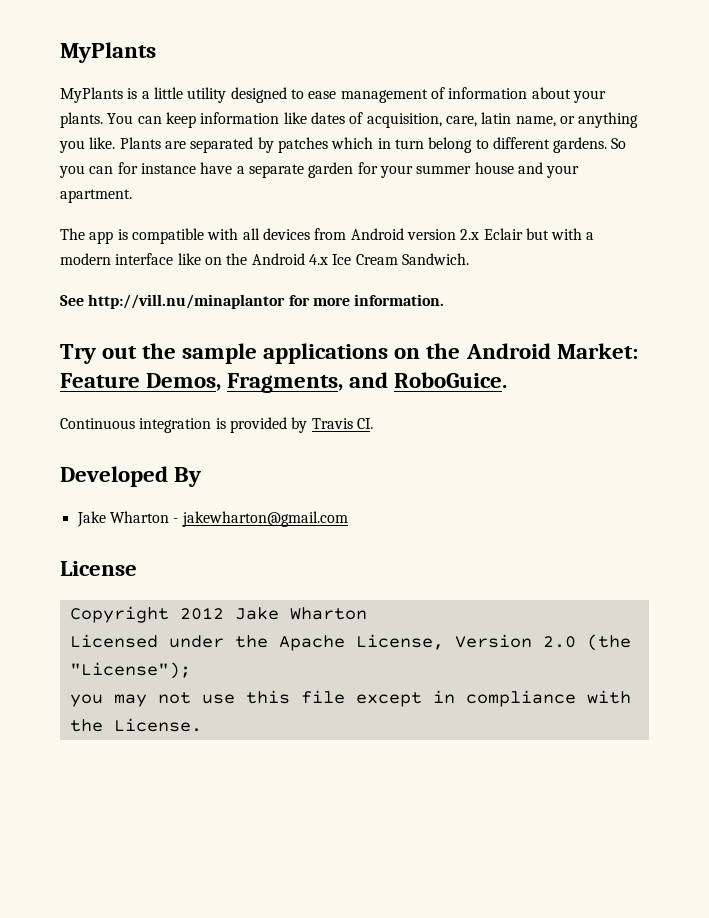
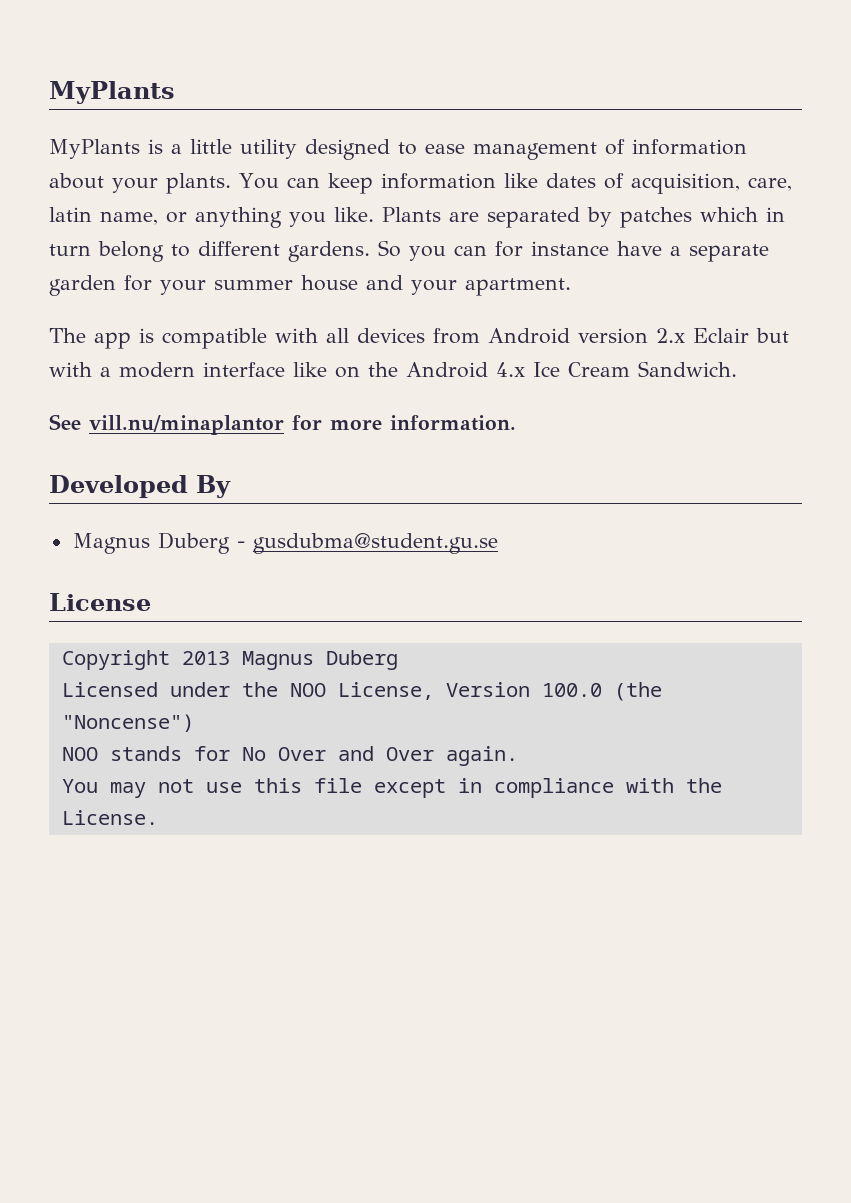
[88,294,286,309] http://vill.nu/minaplantor -> [89,415,284,435] vill.nu/minaplantor
[60,343,638,364] [60,372,508,393] [60,417,373,433] [60,466,202,487] [76,511,348,527] Try out the sample applications on the Android Market: Feature Demos, Fragments, and RoboGuice. // Continuous integration is provided by Travis CI. // Developed By // Jake Wharton - jakewharton@gmail.com -> [49,475,231,498] [72,532,498,554] Developed By // Magnus Duberg - gusdubma@student.gu.se
[179,607,367,620] 2012 Jake Wharton -> [181,650,398,670] 2013 Magnus Duberg
[278,635,345,651] Apache -> [289,683,326,697] NOO
[542,634,631,651] [69,662,191,679] [69,694,103,707] 2.0 (the "License"); // you -> [541,682,662,701] [61,714,194,732] [61,746,518,766] [61,779,98,793] 100.0 (the "Noncense") // NOO stands for No Over and Over again. // You

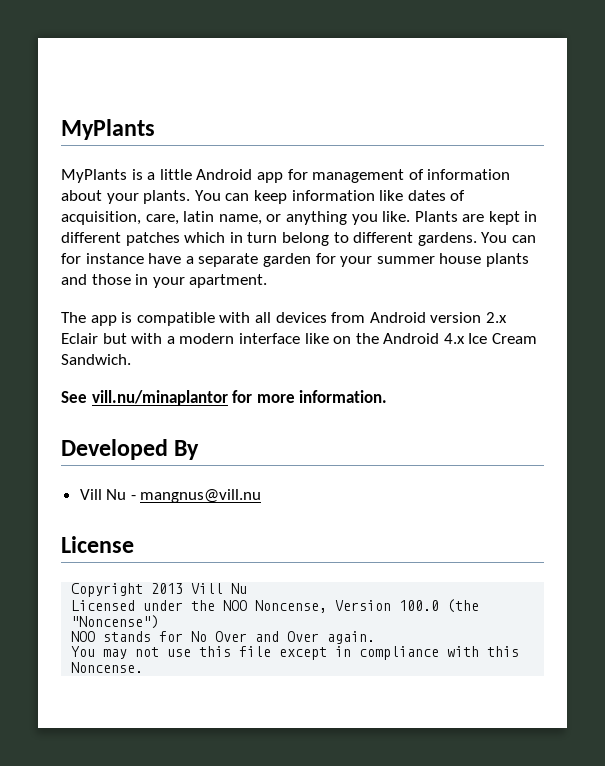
[240,139,465,160] utility designed to ease -> [196,169,308,183] Android app for
[487,207,612,228] separated by -> [488,211,538,225] [61,232,121,243] kept in different
[378,240,446,261] So you -> [481,232,508,243] You
[366,275,403,290] and -> [485,253,529,267] [61,274,149,285] plants and those in
[72,532,498,554] Magnus Duberg - gusdubma@student.gu.se -> [79,489,262,503] Vill Nu - mangnus@vill.nu
[241,650,398,670] Magnus Duberg -> [191,583,248,594] Vill Nu
[337,682,434,700] License, -> [255,600,328,613] Noncense,
[685,778,722,793] [61,810,158,825] the License. -> [487,646,520,657] [71,662,144,673] this Noncense.

